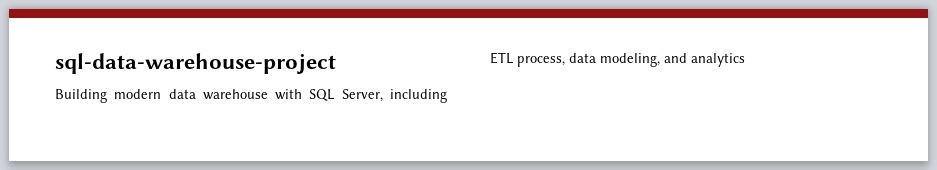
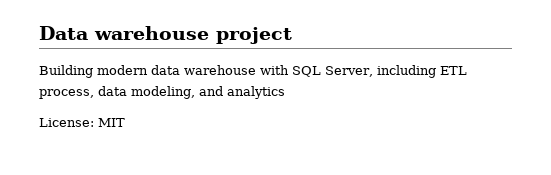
[55,53,336,74] sql-data-warehouse-project -> [39,26,292,44] Data warehouse project
(745, 60) none -> [39,118,125,127] // License: MIT

